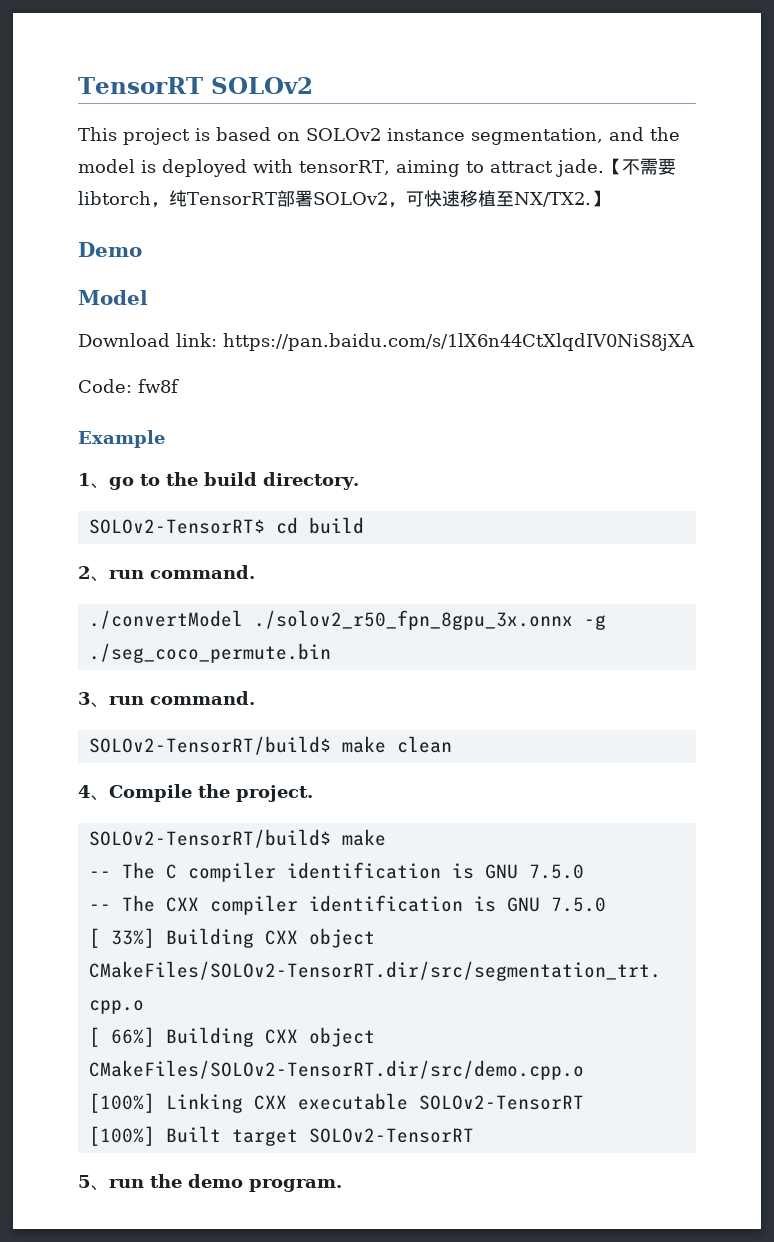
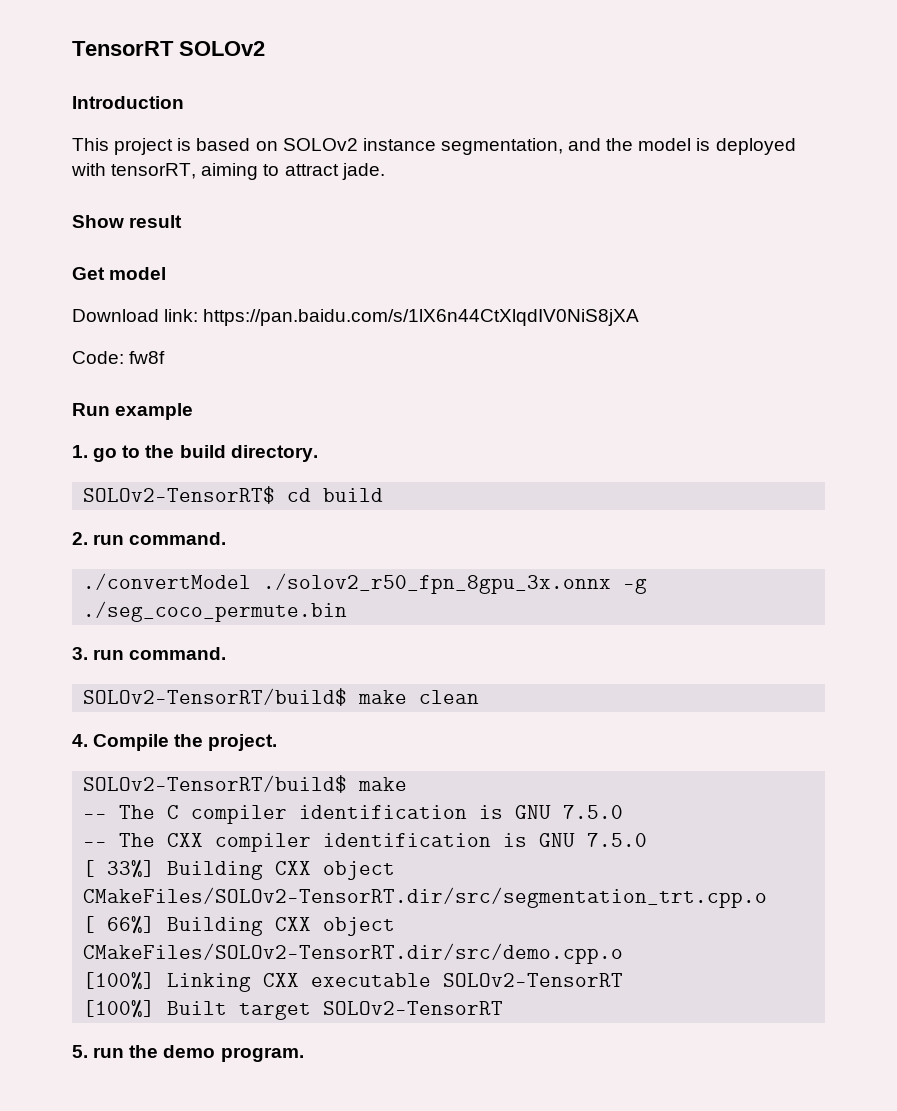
(313, 85) none -> [72,96,184,109] // Introduction
[603,158,676,175] [78,190,609,208] [78,242,142,257] [78,290,148,305] 【不需要libtorch，纯TensorRT部署SOLOv2，可快速移植至NX/TX2.】 // Demo // Model -> [72,215,183,228] [72,267,167,280] // Show result // Get model
[78,430,165,448] [78,473,109,489] Example // 1、 -> [72,403,194,420] [72,445,88,458] Run example // 1.
[78,566,109,582] 2、 -> [72,532,88,545] 2.
[78,692,109,708] 3、 -> [72,647,88,660] 3.
[78,785,109,801] 4、 -> [72,734,88,747] 4.
[78,1175,109,1191] 5、 -> [72,1045,88,1058] 5.

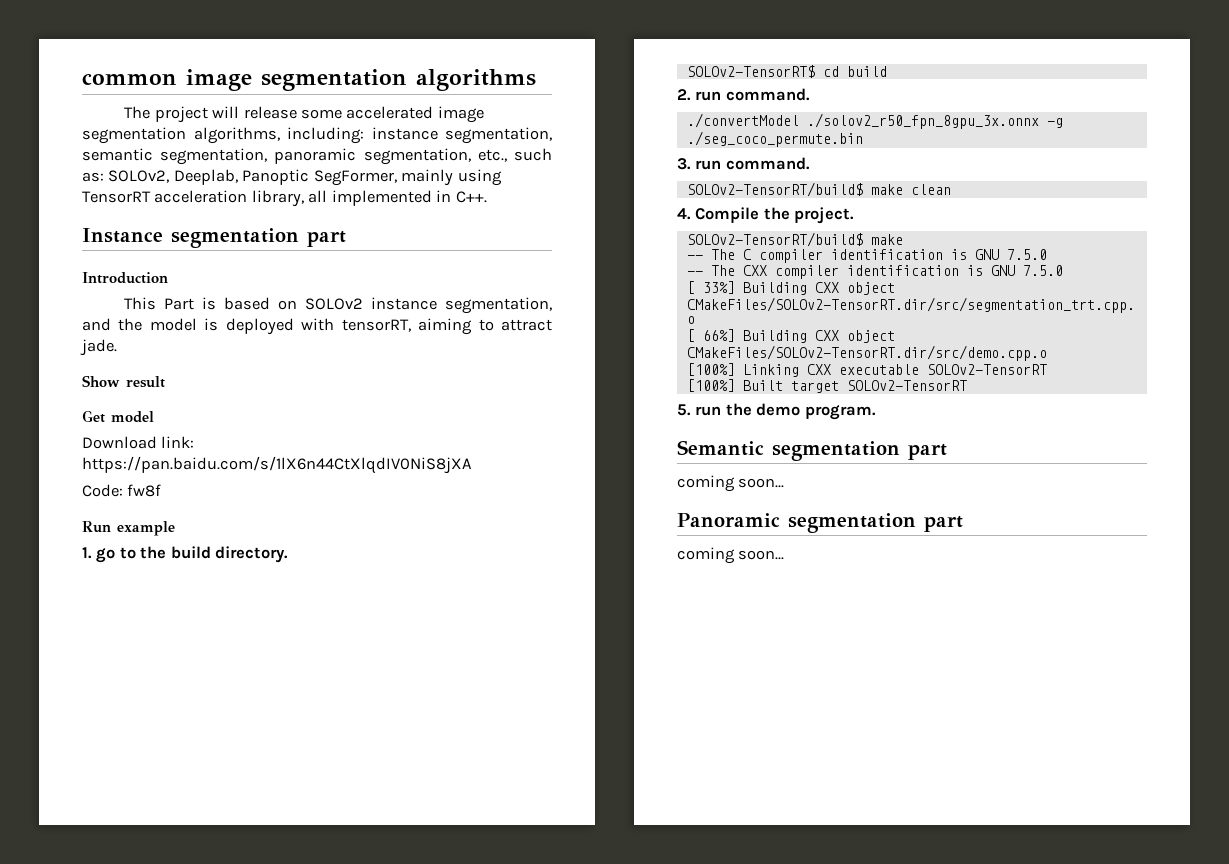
[72,41,265,56] TensorRT SOLOv2 -> [82,69,536,91] [124,106,484,123] [82,127,552,144] [82,148,552,165] [82,169,502,186] [82,190,487,207] [82,228,346,248] common image segmentation algorithms // The project will release some accelerated image segmentation algorithms, including: instance segmentation, semantic segmentation, panoramic segmentation, etc., such as: SOLOv2, Deeplab, Panoptic SegFormer, mainly using TensorRT acceleration library, all implemented in C++. // Instance segmentation part
[114,138,174,155] project -> [164,298,195,310] Part
(304, 1054) none -> [677,440,947,461] [677,475,785,492] [677,513,963,533] [677,547,785,564] // Semantic segmentation part // coming soon... // Panoramic segmentation part // coming soon...

